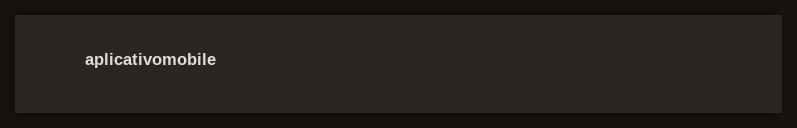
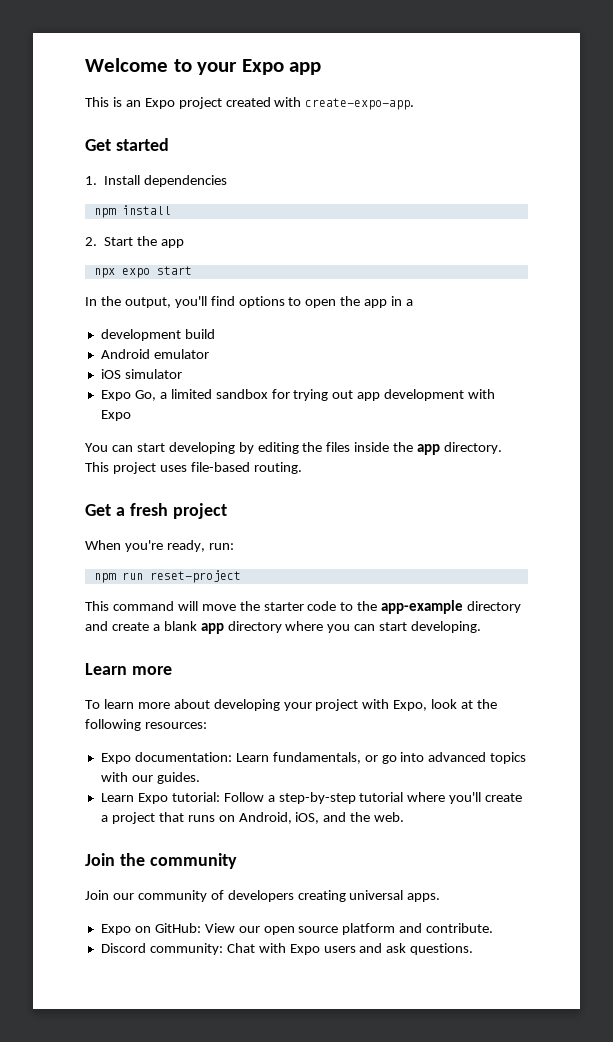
[85,53,216,68] aplicativomobile -> [85,58,322,75] [85,97,415,110] [85,138,169,151] [85,175,228,187] [93,205,171,218] [85,236,185,248] [93,266,192,278] [85,296,414,308] [100,329,215,341] [100,349,209,359] [100,369,182,379] [100,389,496,401] [100,410,131,421] [85,442,503,455] [85,462,302,474] [85,503,227,519] [85,540,234,552] [93,570,241,583] [85,600,522,614] [85,621,482,634] [85,663,172,675] [85,699,498,711] [85,719,207,731] [100,752,527,764] [100,772,200,784] [100,792,523,804] [100,812,405,824] [85,853,237,869] [85,890,441,902] [100,923,494,935] [100,943,474,955] Welcome to your Expo app // This is an Expo project created with create-expo-app. // Get started // 1. Install dependencies // npm install // 2. Start the app // npx expo start // In the output, you'll find options to open the app in a // development build // Android emulator // iOS simulator // Expo Go, a limited sandbox for trying out app development with Expo // You can start developing by editing the files inside the app directory. This project uses file-based routing. // Get a fresh project // When you're ready, run: // npm run reset-project // This command will move the starter code to the app-example directory and create a blank app directory where you can start developing. // Learn more // To learn more about developing your project with Expo, look at the following resources: // Expo documentation: Learn fundamentals, or go into advanced topics with our guides. // Learn Expo tutorial: Follow a step-by-step tutorial where you'll create a project that runs on Android, iOS, and the web. // Join the community // Join our community of developers creating universal apps. // Expo on GitHub: View our open source platform and contribute. // Discord community: Chat with Expo users and ask questions.

